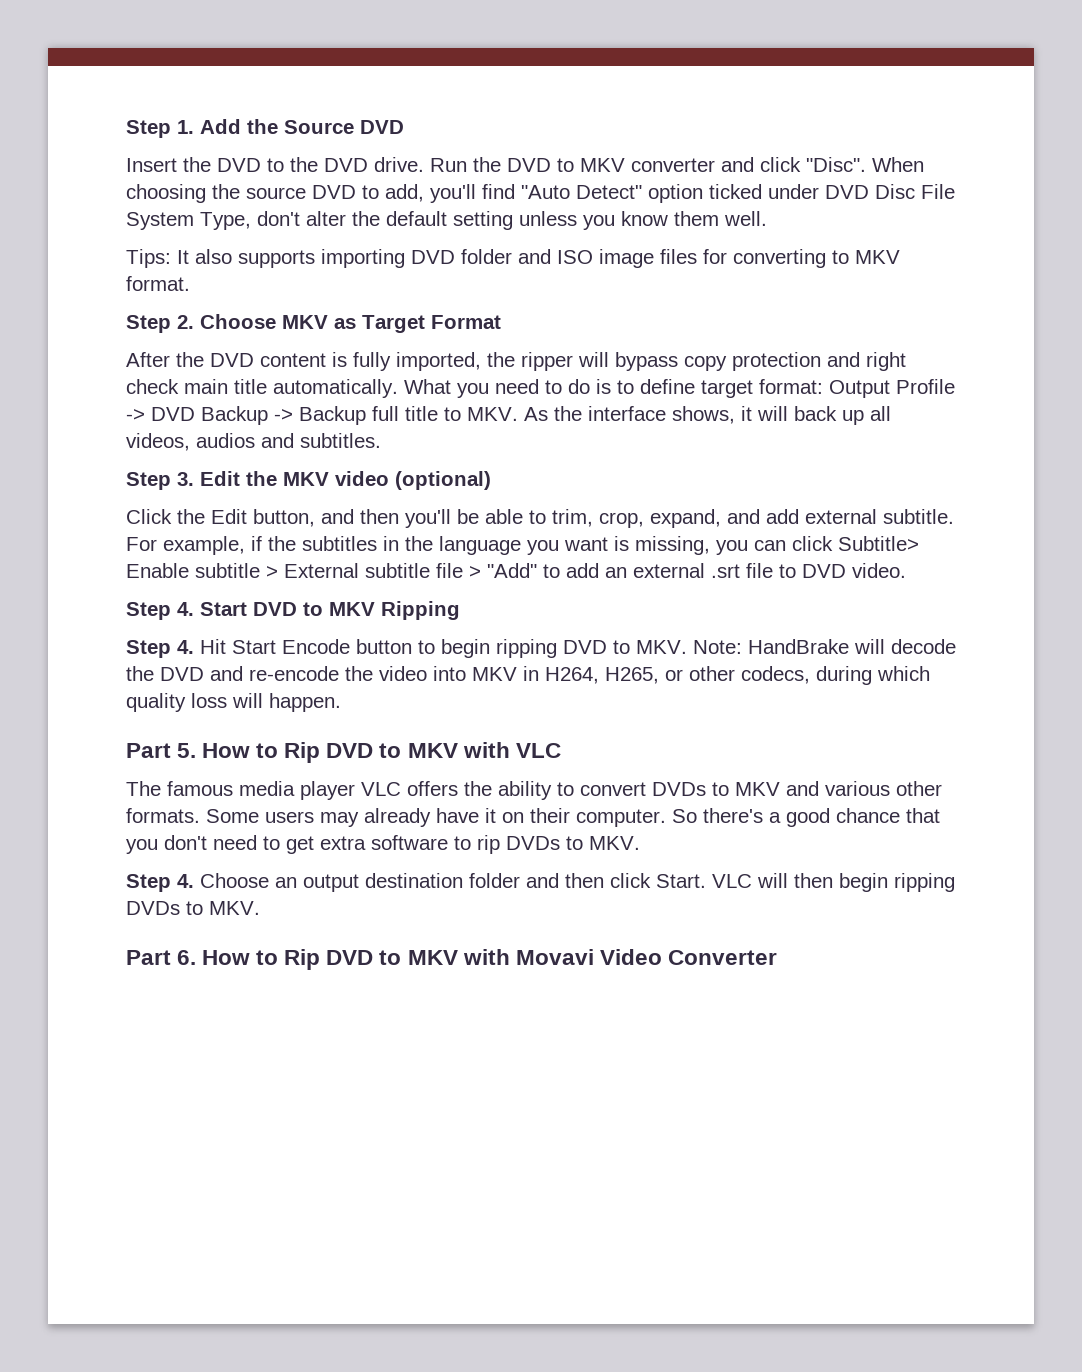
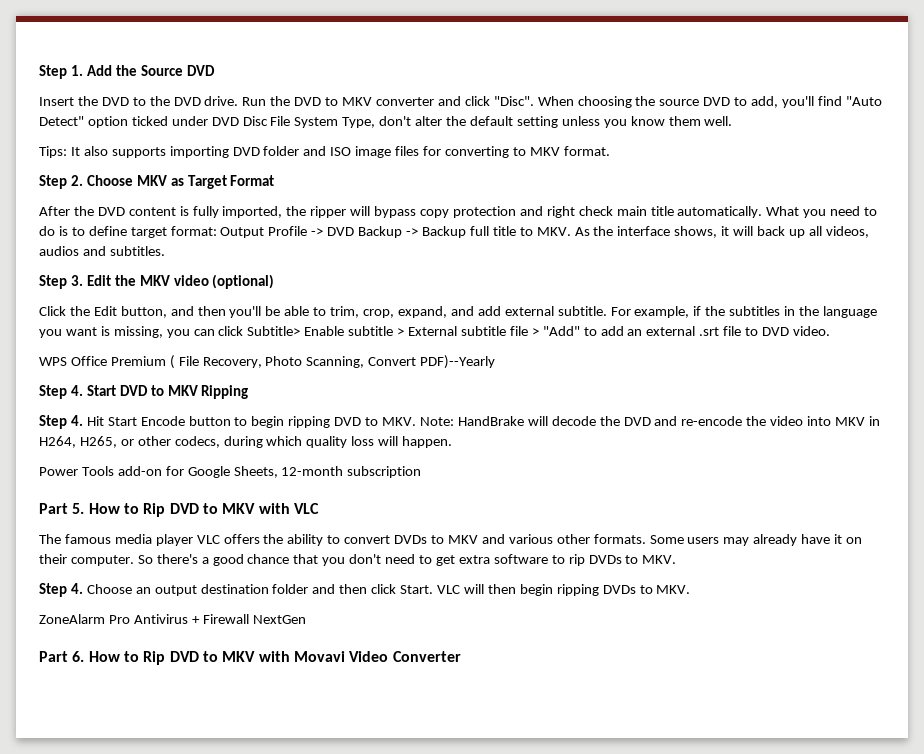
(906, 570) none -> [39,355,496,369] // WPS Office Premium ( File Recovery, Photo Scanning, Convert PDF)--Yearly
(341, 702) none -> [39,466,422,478] // Power Tools add-on for Google Sheets, 12-month subscription
(260, 908) none -> [39,614,306,624] // ZoneAlarm Pro Antivirus + Firewall NextGen

